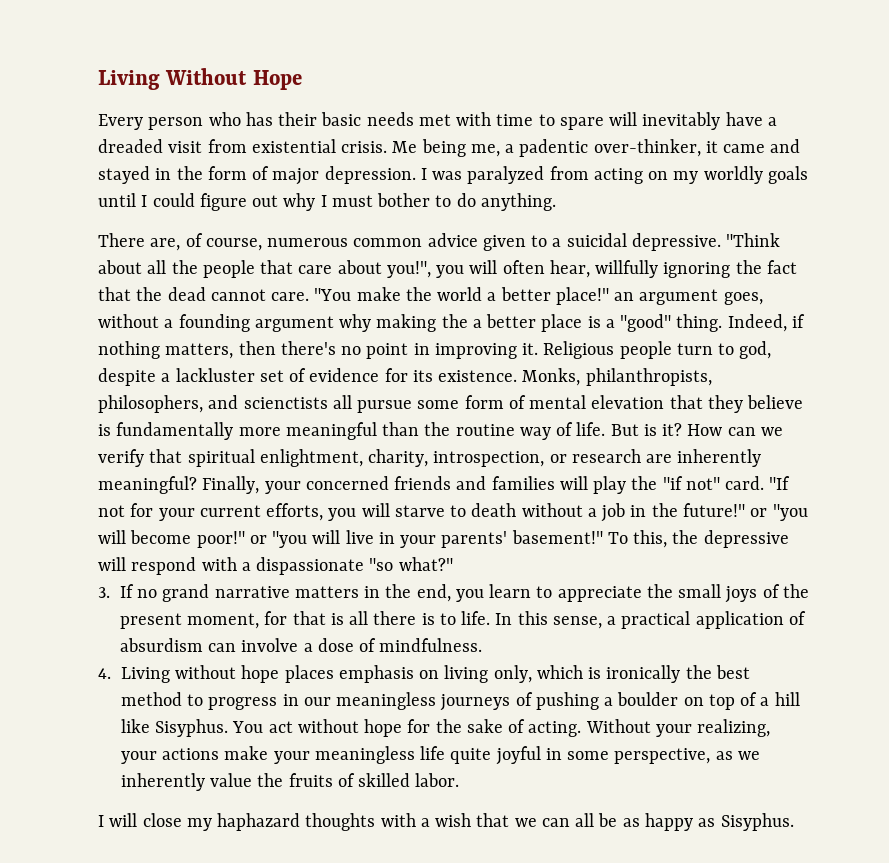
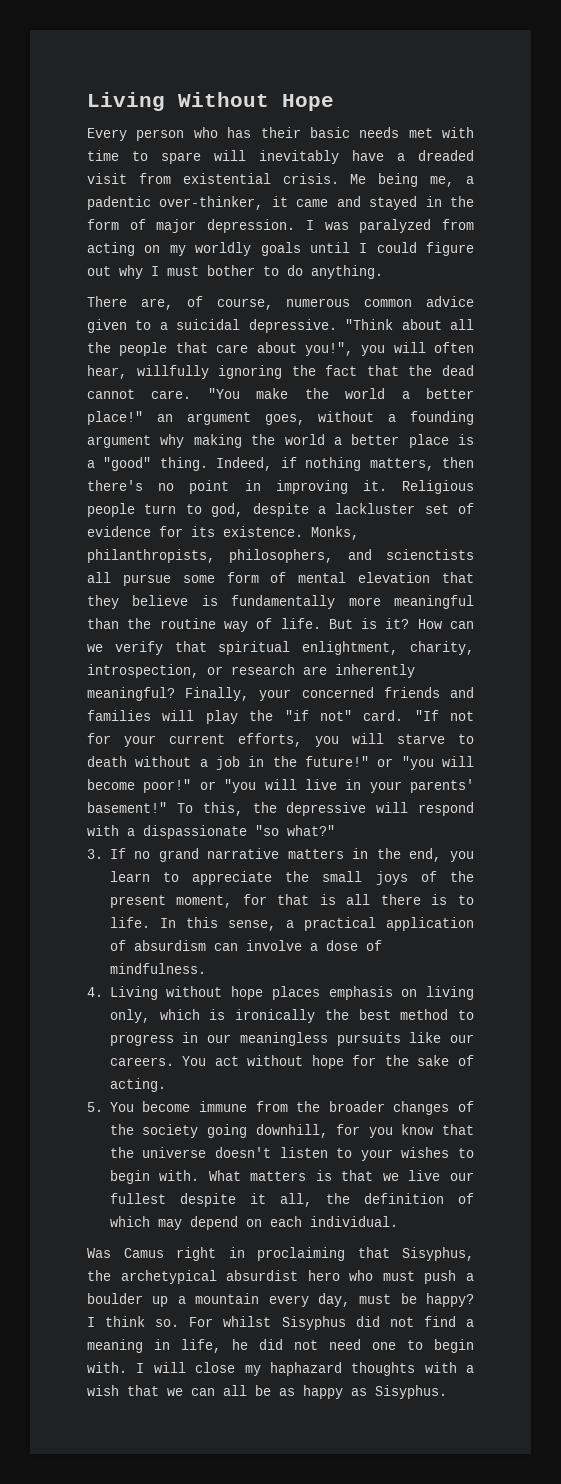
(468, 321) none -> [284,434,325,445] world
[440,692,800,711] [120,719,229,737] journeys of pushing a boulder on top of a hill like Sisyphus. -> [336,1032,474,1046] [109,1057,174,1066] pursuits like our careers.
[585,719,771,737] [120,746,760,765] [120,773,460,791] Without your realizing, your actions make your meaningless life quite joyful in some perspective, as we inherently value the fruits of skilled labor. // -> [87,1101,474,1115] [109,1124,474,1138] [109,1147,474,1161] [109,1170,474,1184] [109,1193,474,1207] [109,1216,398,1230] [87,1247,474,1261] [87,1270,474,1284] [87,1293,474,1307] [87,1316,474,1330] [87,1339,474,1353] [87,1362,127,1373] // 5. You become immune from the broader changes of the society going downhill, for you know that the universe doesn't listen to your wishes to begin with. What matters is that we live our fullest despite it all, the definition of which may depend on each individual. // Was Camus right in proclaiming that Sisyphus, the archetypical absurdist hero who must push a boulder up a mountain every day, must be happy? I think so. For whilst Sisyphus did not find a meaning in life, he did not need one to begin with.

